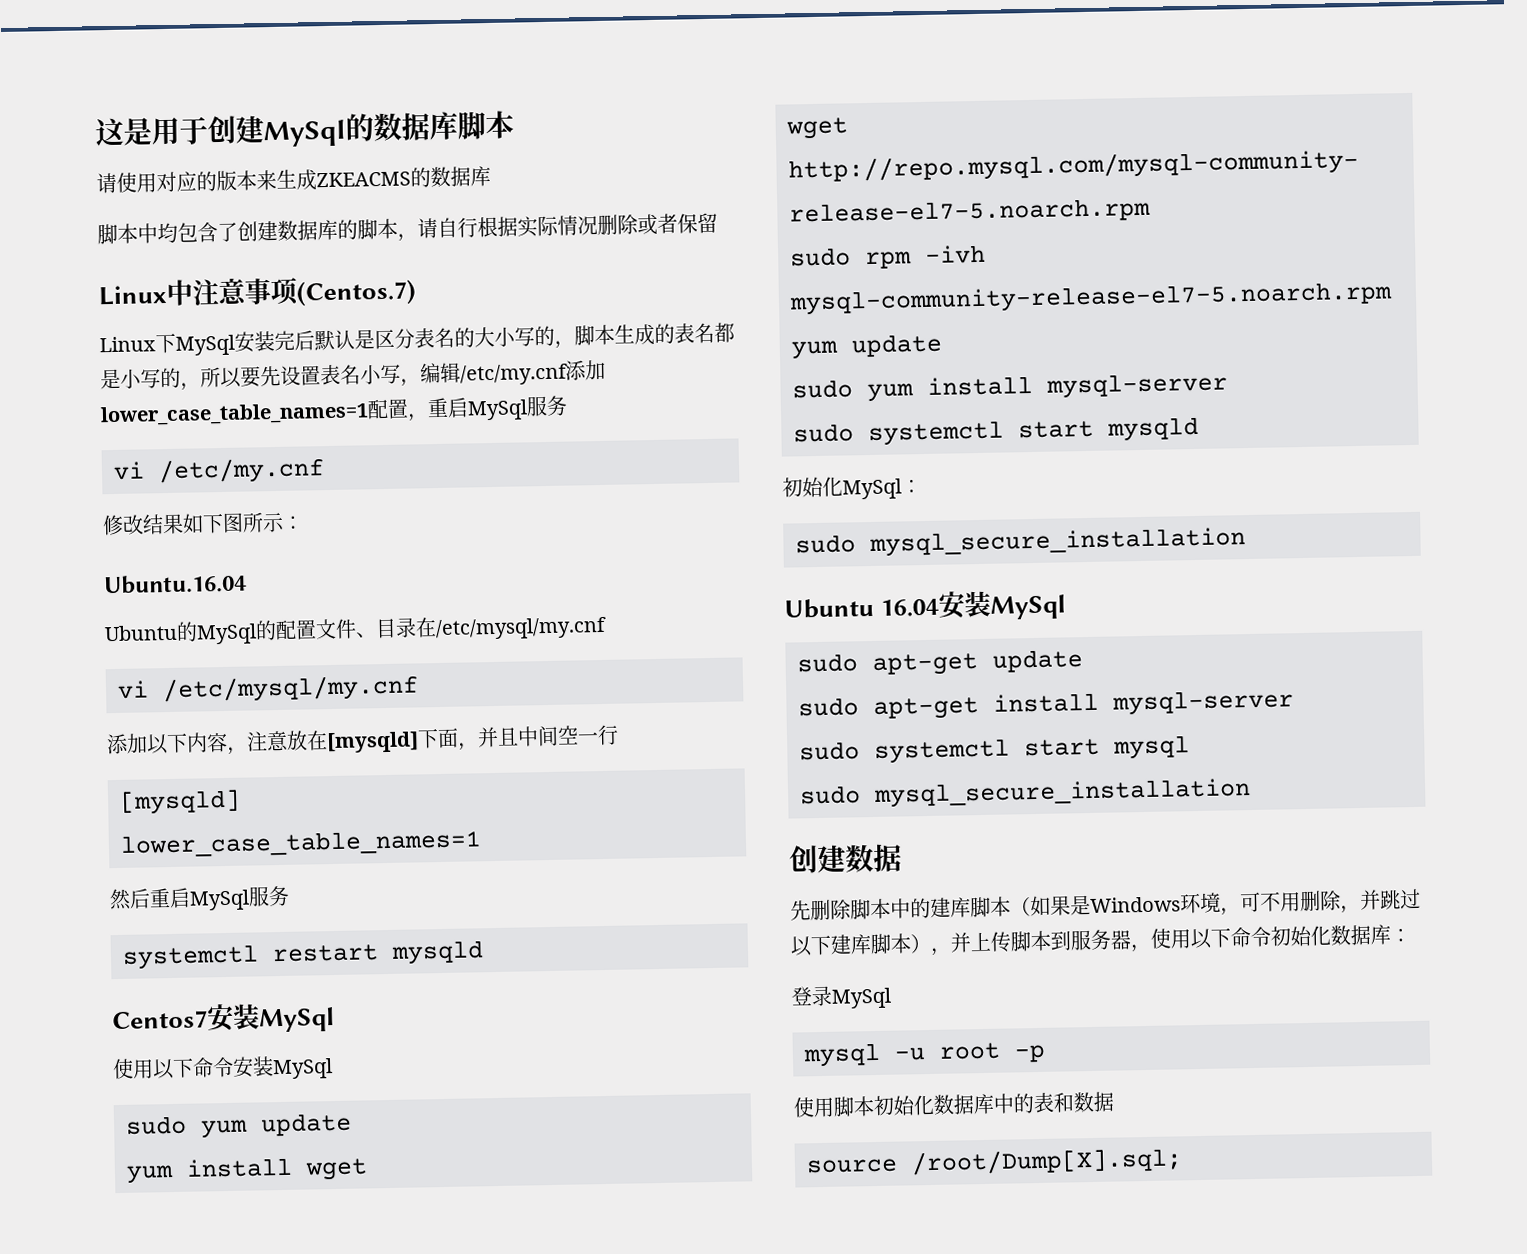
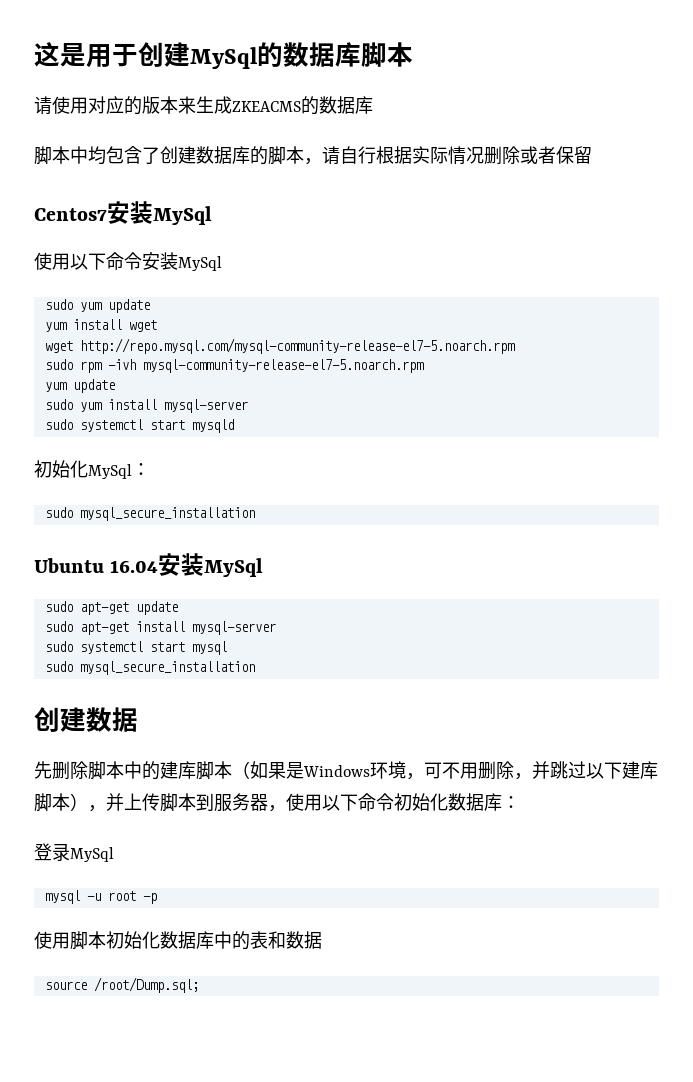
[98,277,416,307] [99,322,735,356] [100,359,606,391] [100,395,568,427] [113,457,325,485] [102,512,304,536] [103,573,247,595] [104,616,607,645] [117,674,419,704] [106,724,619,755] [119,789,241,815] [120,829,482,858] [109,885,290,911] [122,940,484,970] // Linux中注意事项(Centos.7) // Linux下MySql安装完后默认是区分表名的大小写的，脚本生成的表名都是小写的，所以要先设置表名小写，编辑/etc/my.cnf添加lower_case_table_names=1配置，重启MySql服务 // vi /etc/my.cnf // 修改结果如下图所示： // Ubuntu.16.04 // Ubuntu的MySql的配置文件、目录在/etc/mysql/my.cnf // vi /etc/mysql/my.cnf // 添加以下内容，注意放在[mysqld]下面，并且中间空一行 // [mysqld] // lower_case_table_names=1 // 然后重启MySql服务 // systemctl restart mysqld -> (592, 155) none
[911,1147,1183,1176] /root/Dump[X].sql; -> [93,977,199,993] /root/Dump.sql;

